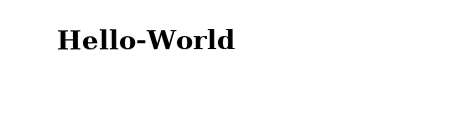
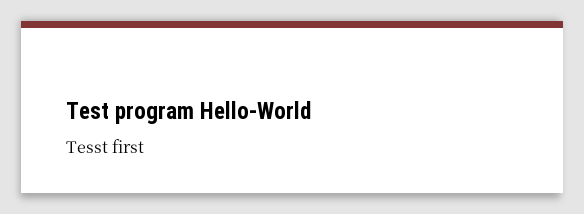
(56, 39) none -> [66,102,195,124] Test program
(235, 39) none -> [66,139,145,153] // Tesst first

